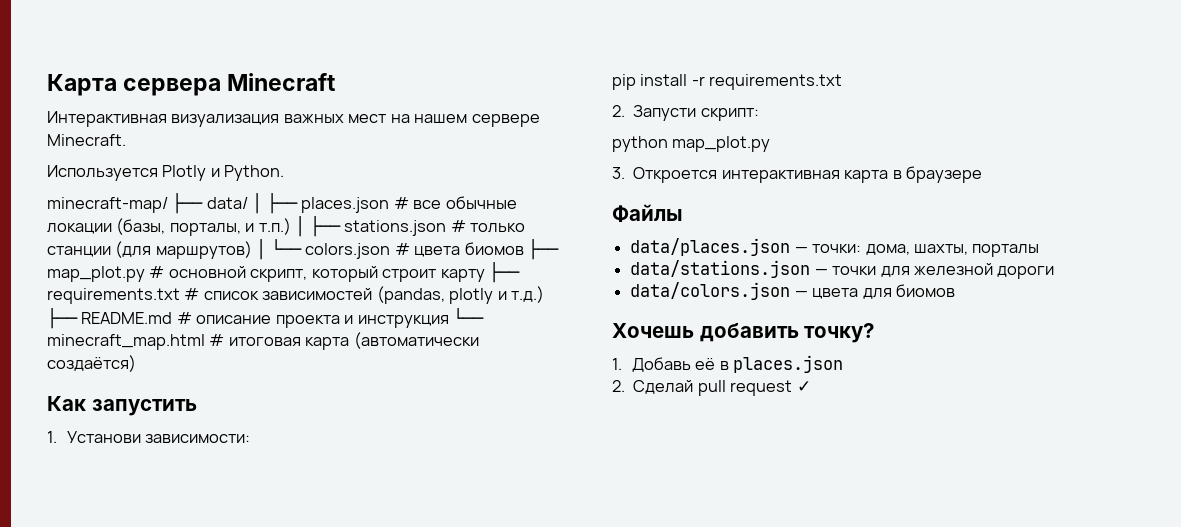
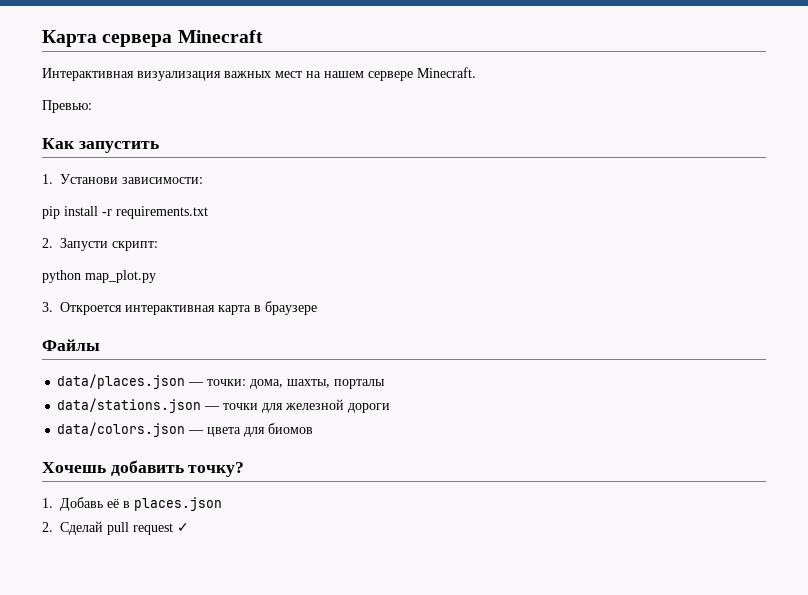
[47,165,285,181] [47,193,517,214] [47,216,526,237] [47,239,560,260] [47,262,521,283] [47,286,545,304] [47,308,485,329] [47,332,479,350] [47,355,136,372] Используется Plotly и Python. // minecraft-map/ ├── data/ │ ├── places.json # все обычные локации (базы, порталы, и т.п.) │ ├── stations.json # только станции (для маршрутов) │ └── colors.json # цвета биомов ├── map_plot.py # основной скрипт, который строит карту ├── requirements.txt # список зависимостей (pandas, plotly и т.д.) ├── README.md # описание проекта и инструкция └── minecraft_map.html # итоговая карта (автоматически создаётся) -> [42,100,92,113] Превью:

